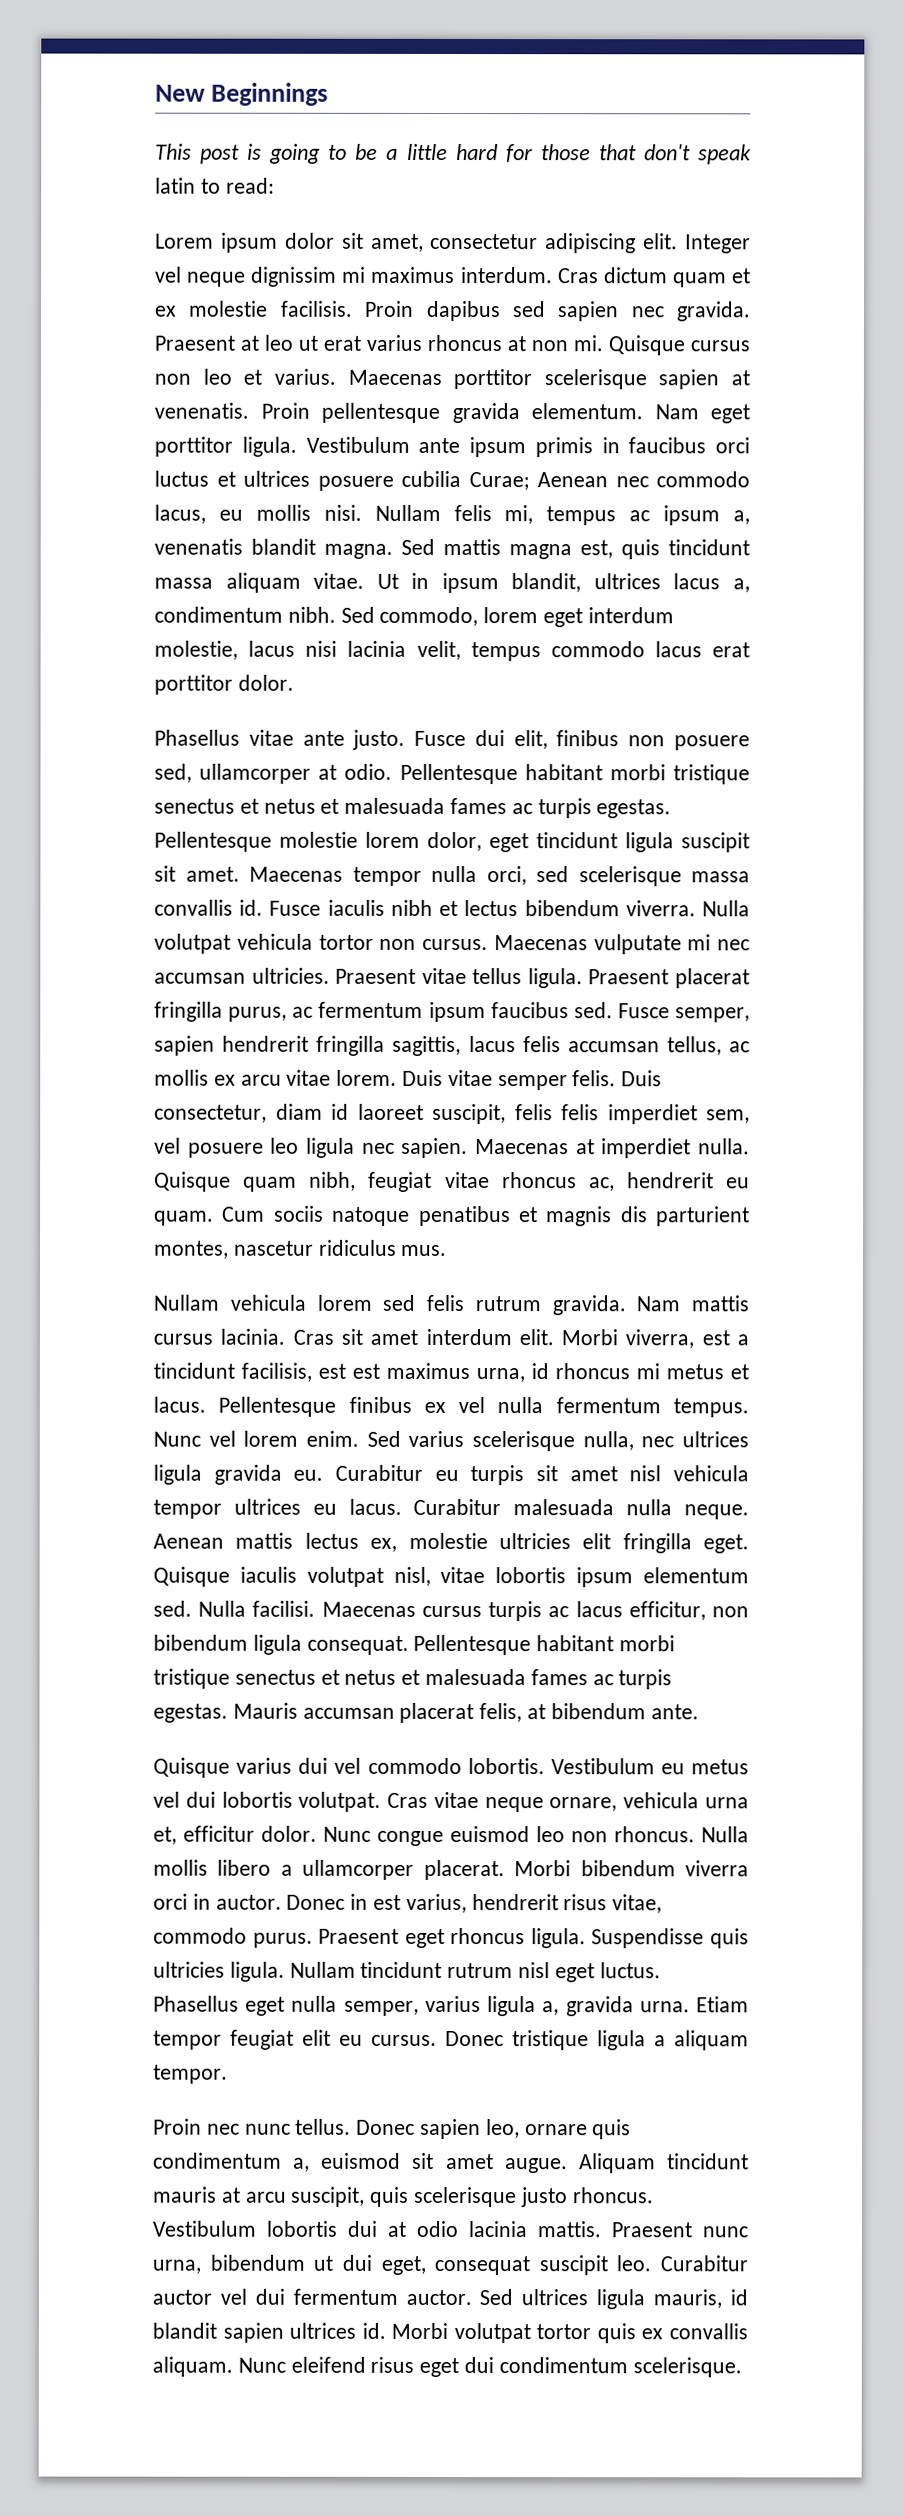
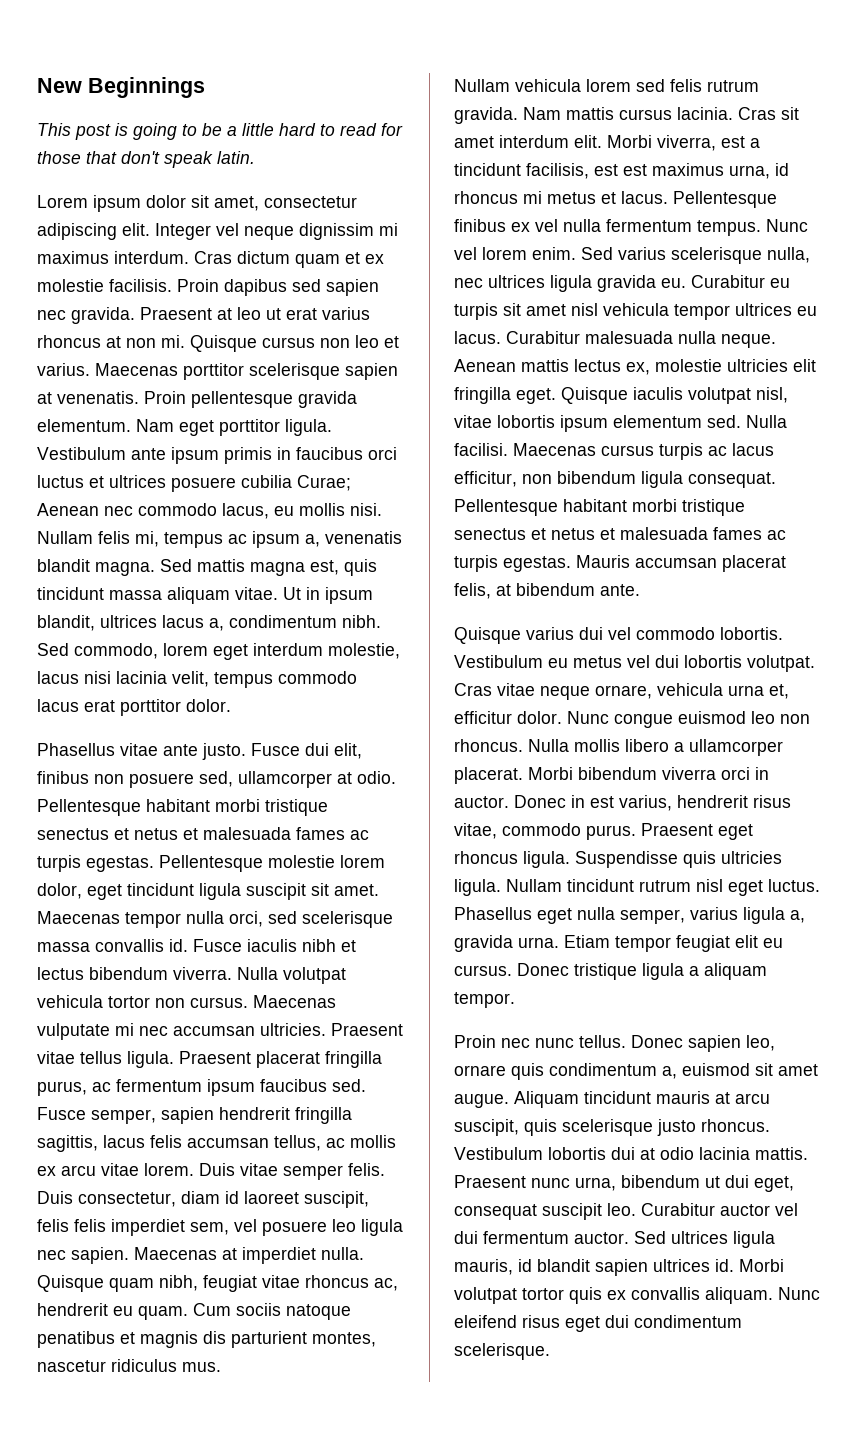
(498, 152) none -> [320,123,377,136] to read
[155,177,275,194] latin to read: -> [217,151,255,164] latin.

